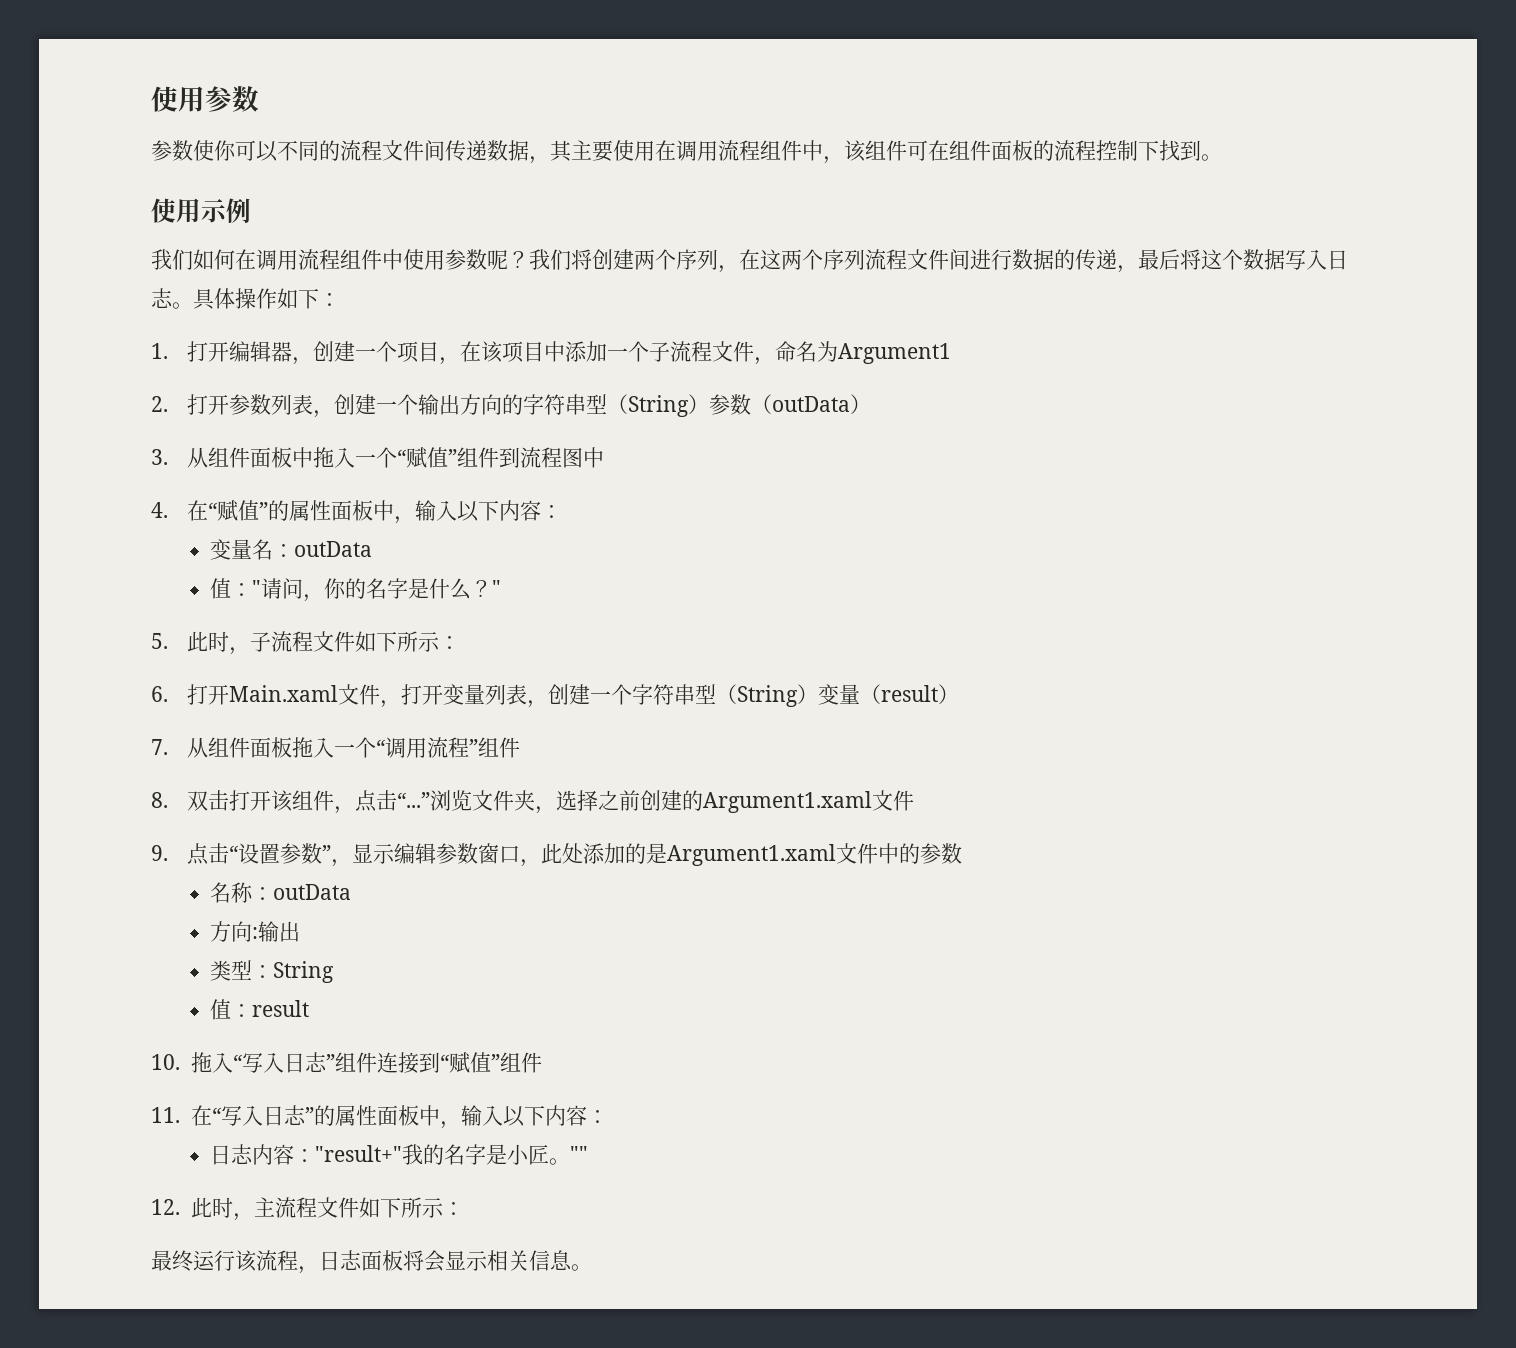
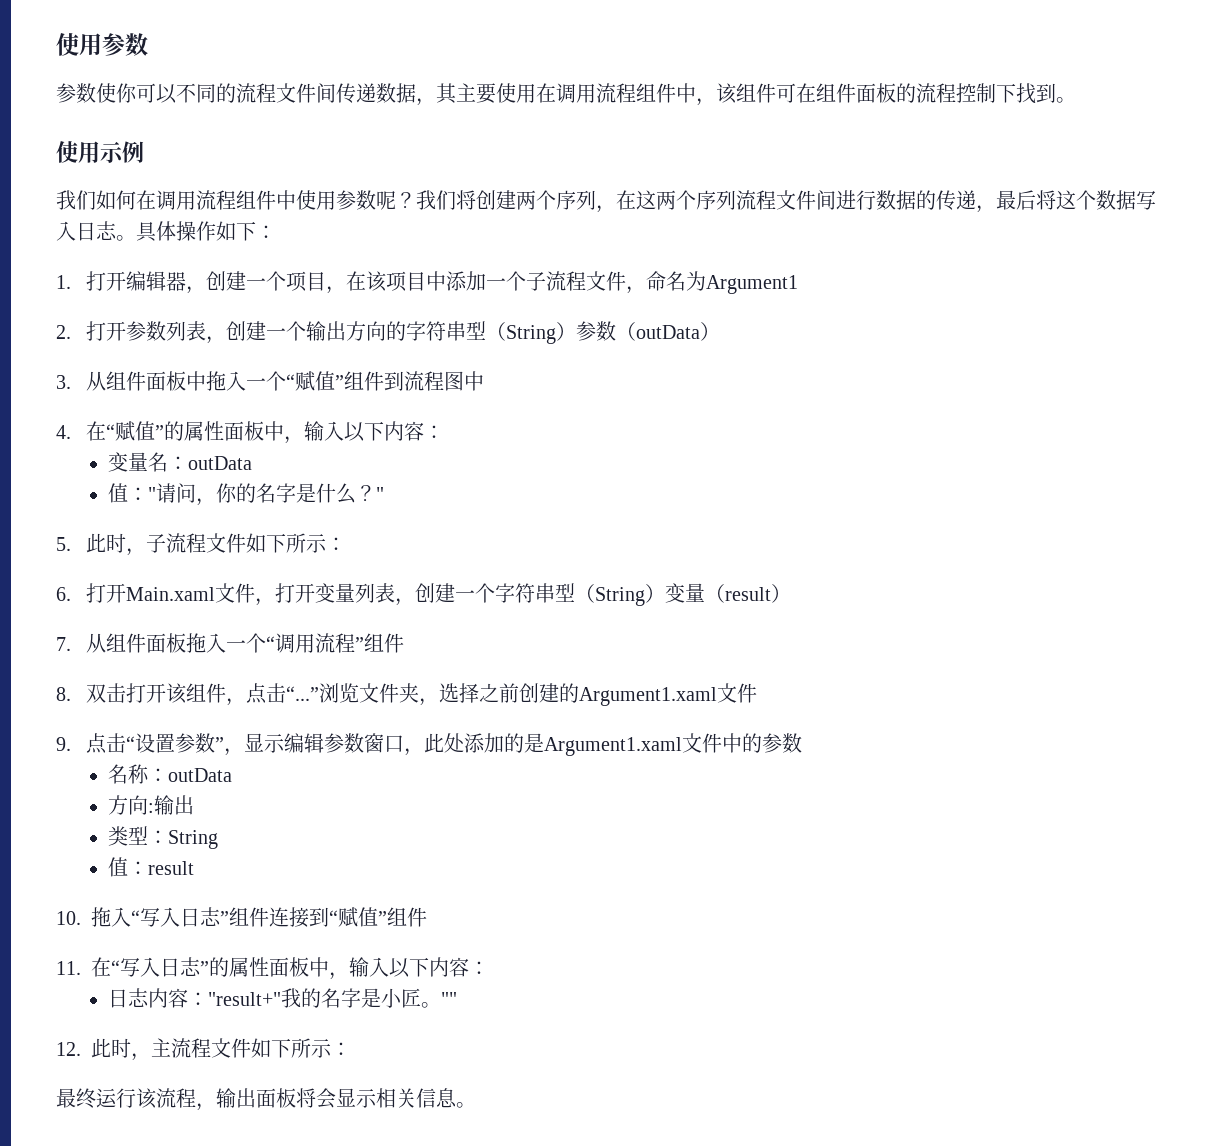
[319,1250,362,1271] 日志 -> [216,1088,256,1108] 输出

